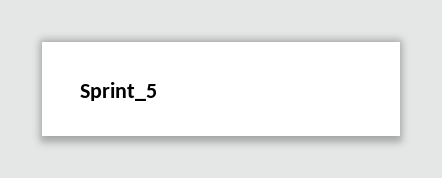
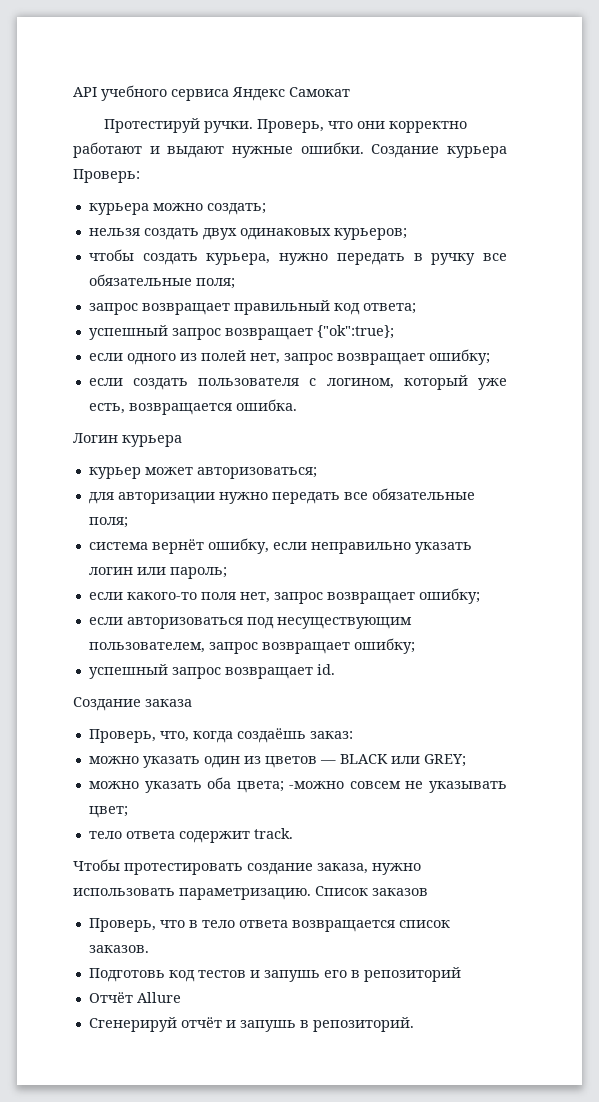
[80,82,157,101] Sprint_5 -> [73,85,350,101] [103,118,467,133] [73,142,507,158] [73,169,140,183] [88,203,266,215] [88,228,407,240] [88,249,508,265] [88,274,235,289] [88,300,416,315] [88,325,394,340] [88,349,490,365] [88,375,508,390] [88,399,297,415] [73,433,182,447] [88,467,317,479] [88,488,475,504] [88,517,128,528] [88,538,472,554] [88,567,227,579] [88,588,480,604] [88,617,412,629] [88,638,415,654] [88,664,335,679] [73,697,192,711] [88,728,353,743] [88,754,466,768] [88,777,507,793] [88,806,128,818] [88,828,293,843] [73,859,421,875] [73,886,428,900] [88,918,450,932] [88,945,149,953] [88,967,461,982] [88,992,181,1003] [88,1017,414,1032] API учебного сервиса Яндекс Самокат // Протестируй ручки. Проверь, что они корректно работают и выдают нужные ошибки. Создание курьера Проверь: // курьера можно создать; // нельзя создать двух одинаковых курьеров; // чтобы создать курьера, нужно передать в ручку все обязательные поля; // запрос возвращает правильный код ответа; // успешный запрос возвращает {"ok":true}; // если одного из полей нет, запрос возвращает ошибку; // если создать пользователя с логином, который уже есть, возвращается ошибка. // Логин курьера // курьер может авторизоваться; // для авторизации нужно передать все обязательные поля; // система вернёт ошибку, если неправильно указать логин или пароль; // если какого-то поля нет, запрос возвращает ошибку; // если авторизоваться под несуществующим пользователем, запрос возвращает ошибку; // успешный запрос возвращает id. // Создание заказа // Проверь, что, когда создаёшь заказ: // можно указать один из цветов — BLACK или GREY; // можно указать оба цвета; -можно совсем не указывать цвет; // тело ответа содержит track. // Чтобы протестировать создание заказа, нужно использовать параметризацию. Список заказов // Проверь, что в тело ответа возвращается список заказов. // Подготовь код тестов и запушь его в репозиторий // Отчёт Allure // Сгенерируй отчёт и запушь в репозиторий.

